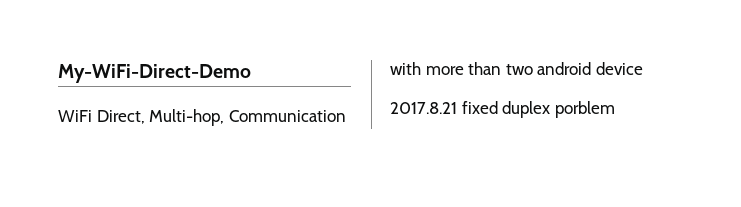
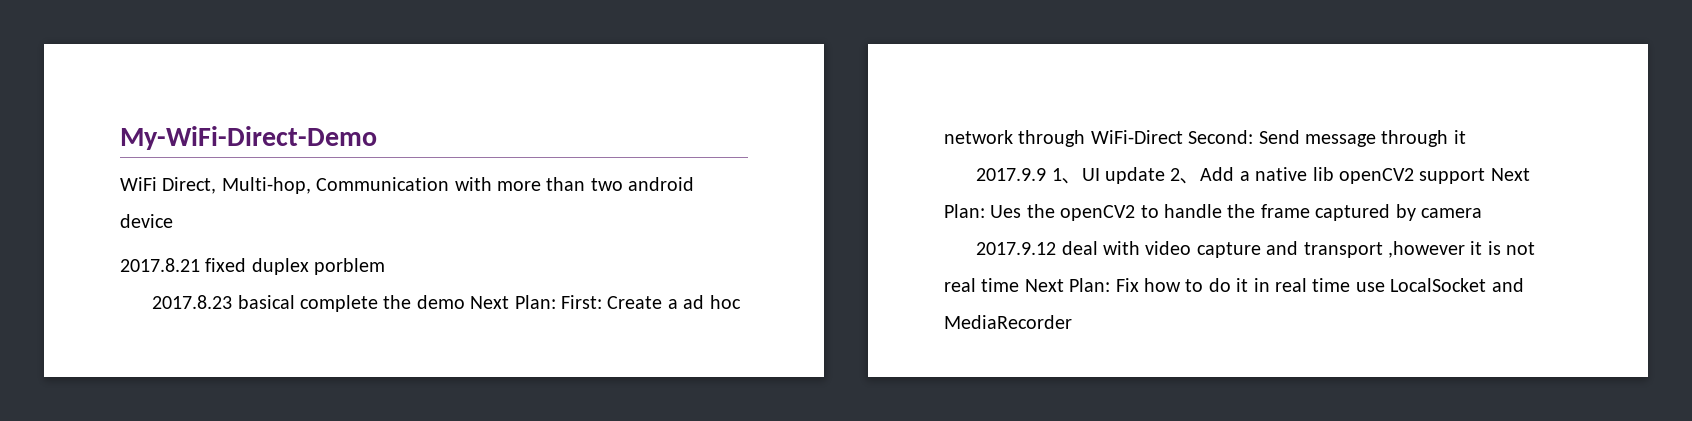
(615, 109) none -> [152,295,741,312] [944,130,1466,147] [976,167,1530,184] [944,204,1482,221] [976,241,1536,258] [944,278,1524,292] [944,315,1072,329] // 2017.8.23 basical complete the demo Next Plan: First: Create a ad hoc network through WiFi-Direct Second: Send message through it // 2017.9.9 1、UI update 2、Add a native lib openCV2 support Next Plan: Ues the openCV2 to handle the frame captured by camera // 2017.9.12 deal with video capture and transport ,however it is not real time Next Plan: Fix how to do it in real time use LocalSocket and MediaRecorder

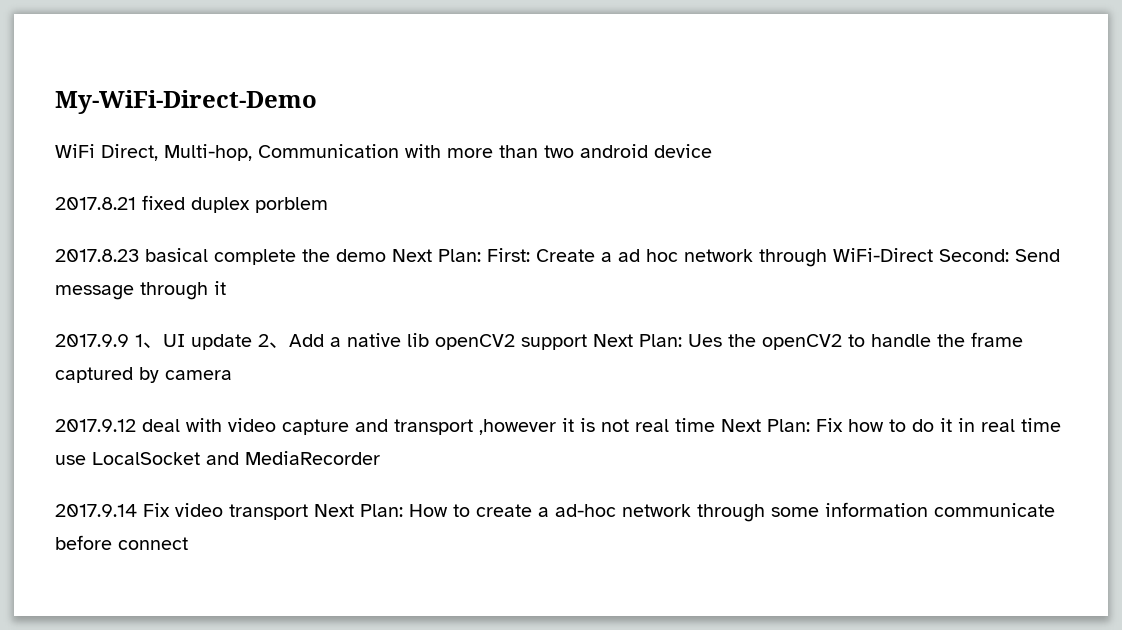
(1072, 322) none -> [55,502,1055,522] [55,535,188,550] // 2017.9.14 Fix video transport Next Plan: How to create a ad-hoc network through some information communicate before connect

